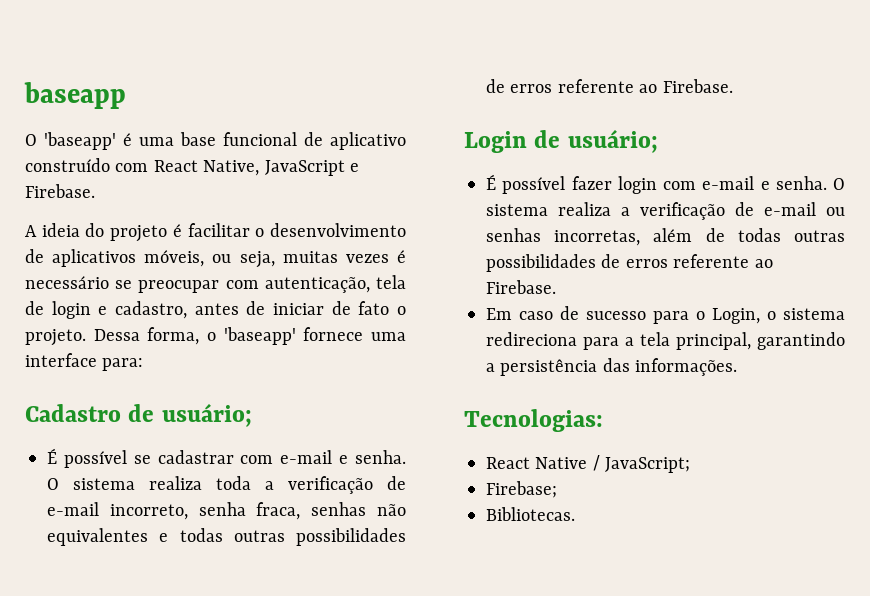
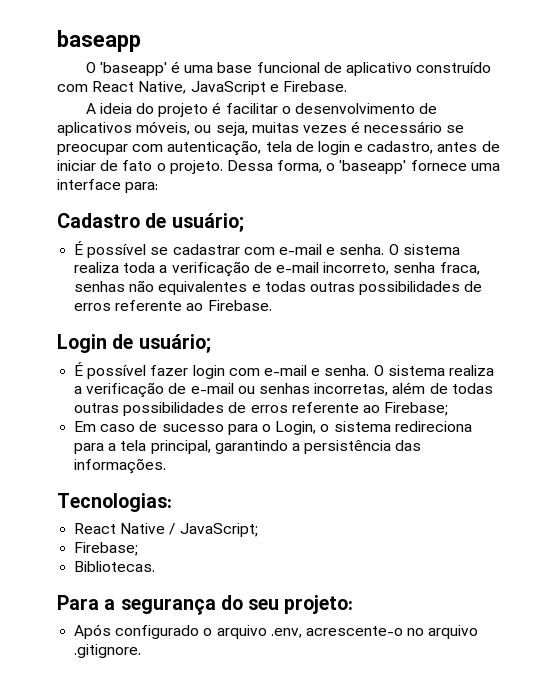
[486,280,556,294] Firebase. -> [384,402,449,416] Firebase;
(575, 514) none -> [57,595,354,615] [74,624,479,639] [74,644,142,658] // Para a segurança do seu projeto: // Após configurado o arquivo .env, acrescente-o no arquivo .gitignore.

